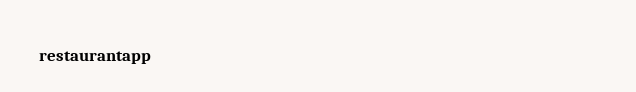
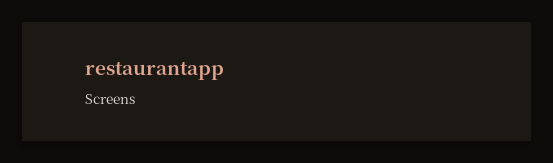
(151, 57) none -> [85,94,135,104] // Screens

